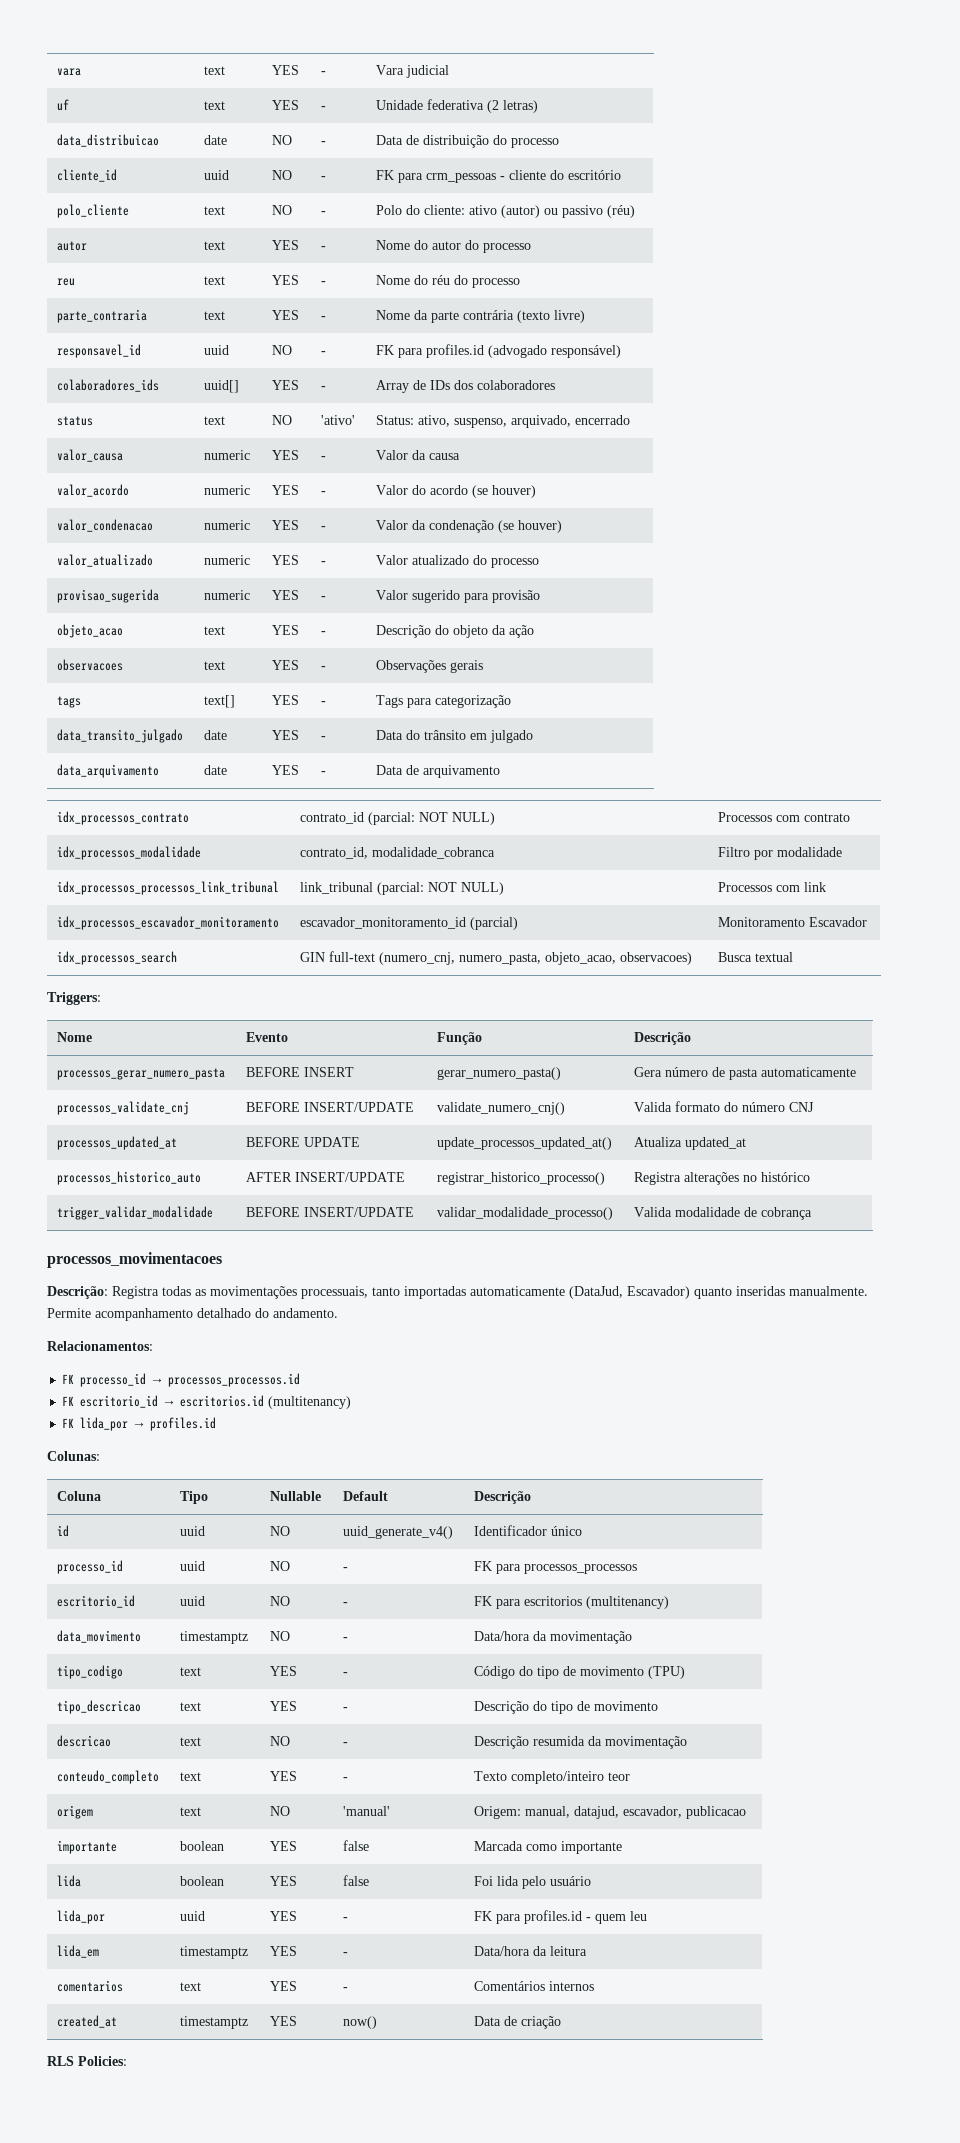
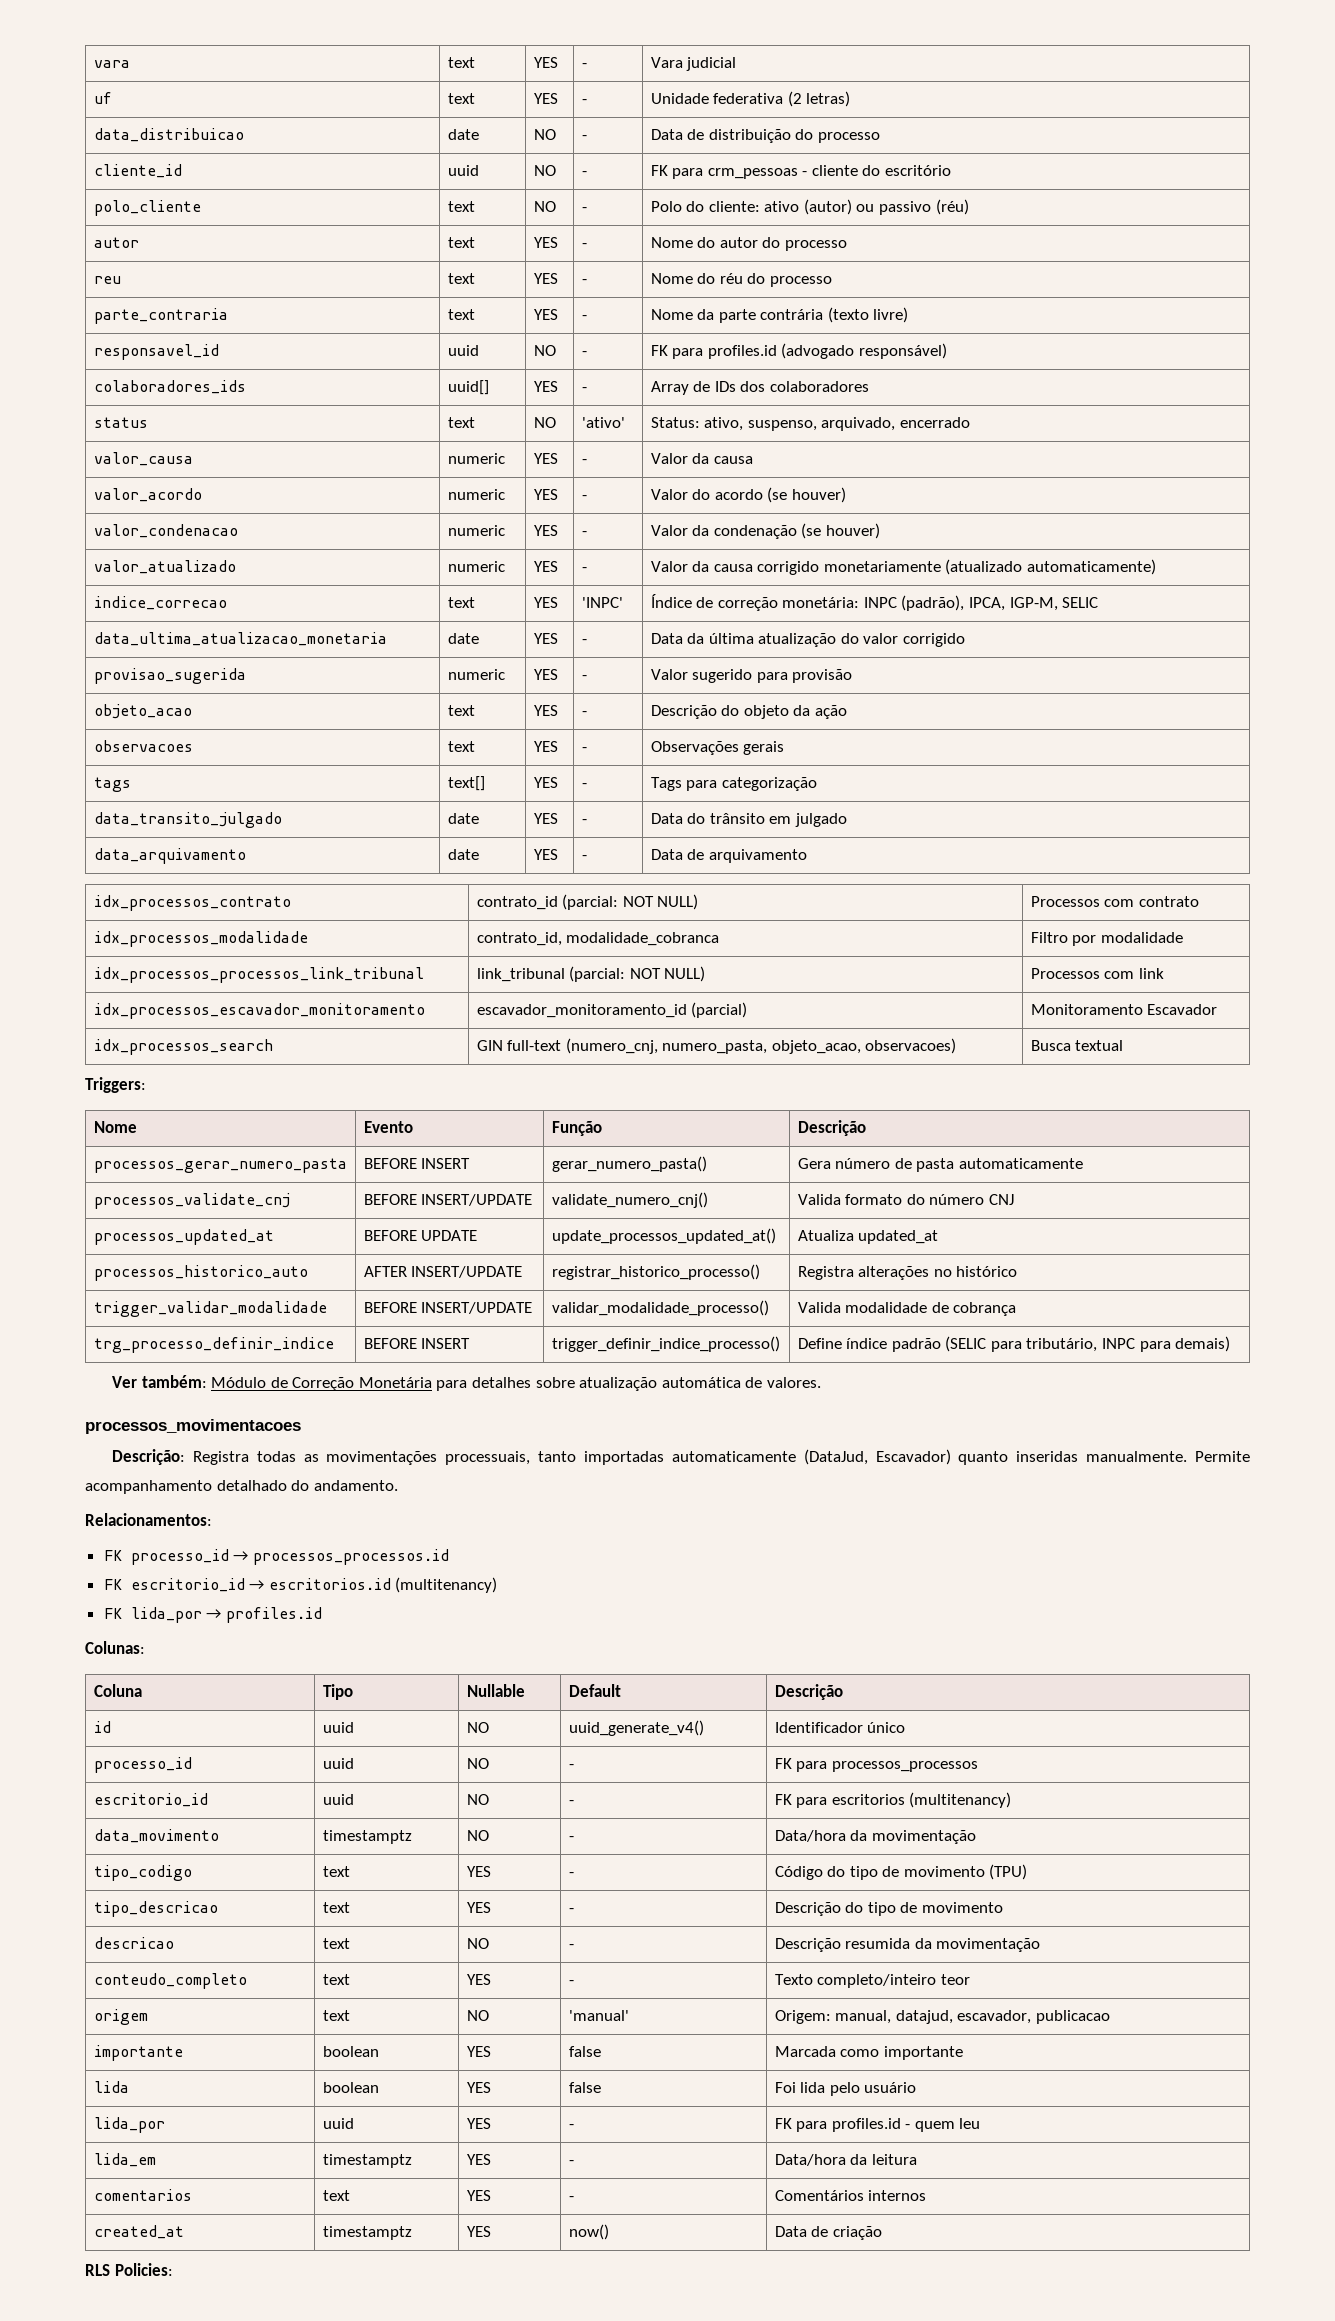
[412,555,540,568] atualizado do processo -> [692,559,1157,575] [93,596,227,610] [447,597,475,608] [533,597,558,608] [581,597,623,608] [650,594,1099,611] [93,632,387,646] [447,633,479,644] [533,633,558,644] [581,639,587,644] [650,633,966,647] da causa corrigido monetariamente (atualizado automaticamente) // indice_correcao | text | YES | 'INPC' | Índice de correção monetária: INPC (padrão), IPCA, IGP-M, SELIC // data_ultima_atualizacao_monetaria | date | YES | - | Data da última atualização do valor corrigido
(813, 1213) none -> [93,1337,334,1353] [363,1338,471,1349] [551,1336,780,1352] [797,1336,1231,1352] [111,1375,822,1391] // trg_processo_definir_indice | BEFORE INSERT | trigger_definir_indice_processo() | Define índice padrão (SELIC para tributário, INPC para demais) // Ver também: Módulo de Correção Monetária para detalhes sobre atualização automática de valores.

